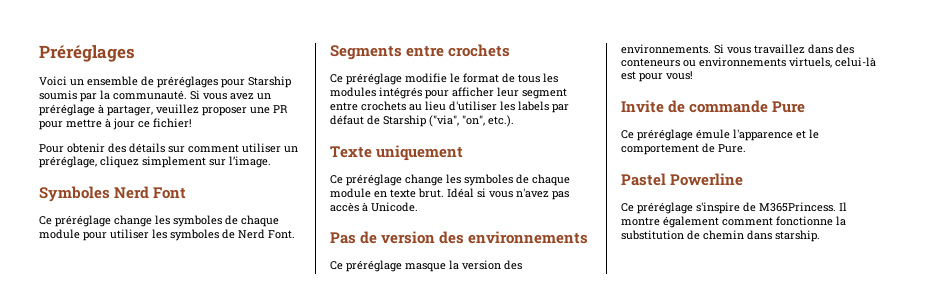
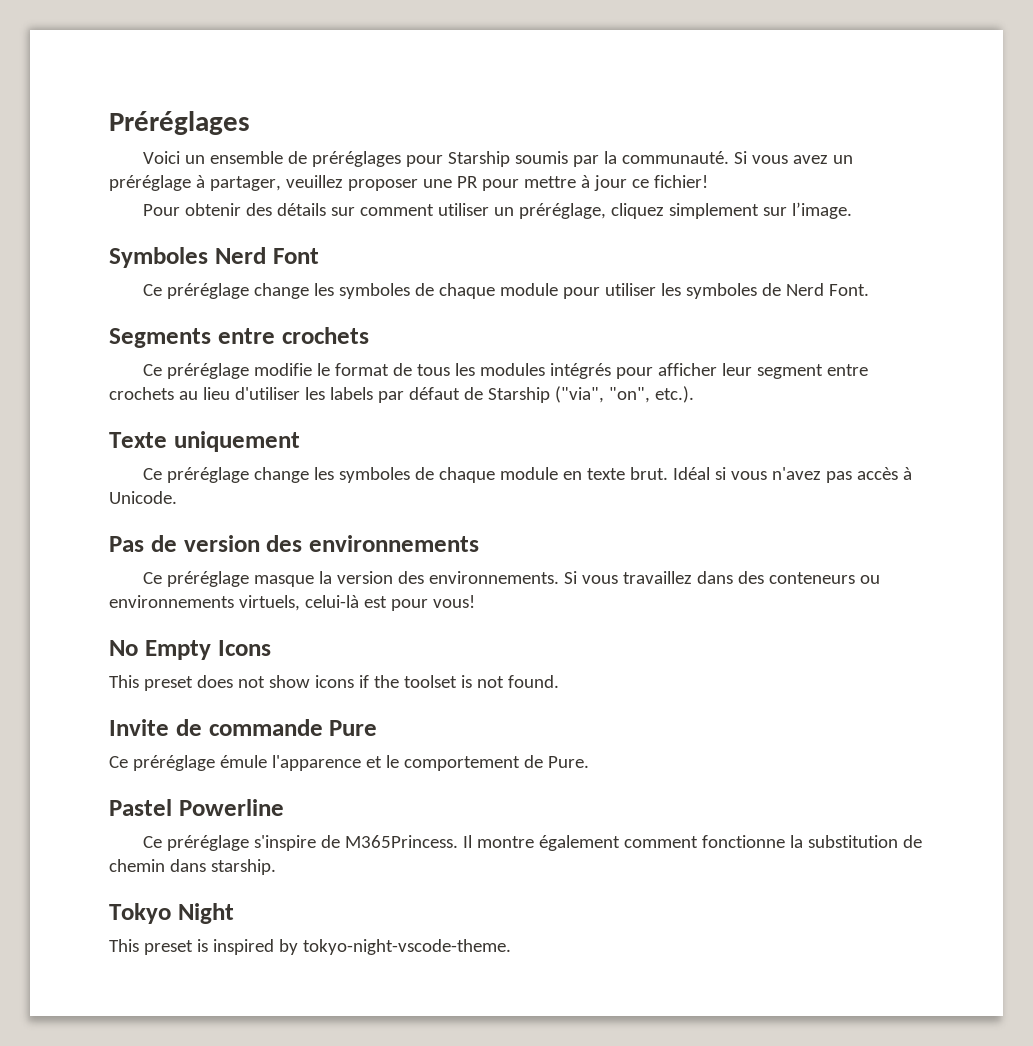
(693, 75) none -> [109,640,271,660] [109,675,559,691] // No Empty Icons // This preset does not show icons if the toolset is not found.
(820, 236) none -> [109,903,234,924] [109,939,511,955] // Tokyo Night // This preset is inspired by tokyo-night-vscode-theme.

